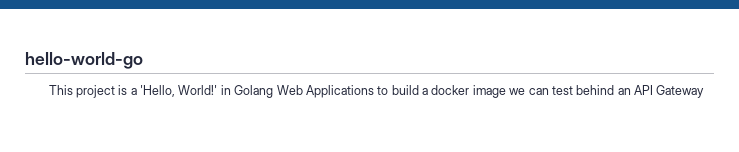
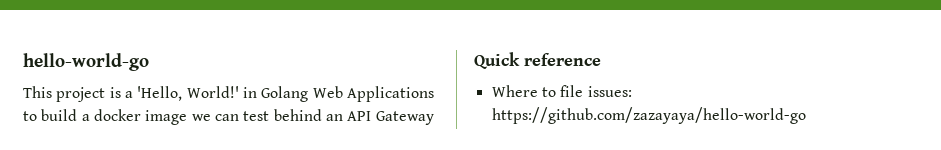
(705, 91) none -> [474,52,601,69] [491,85,632,97] [491,107,806,124] // Quick reference // Where to file issues: https://github.com/zazayaya/hello-world-go

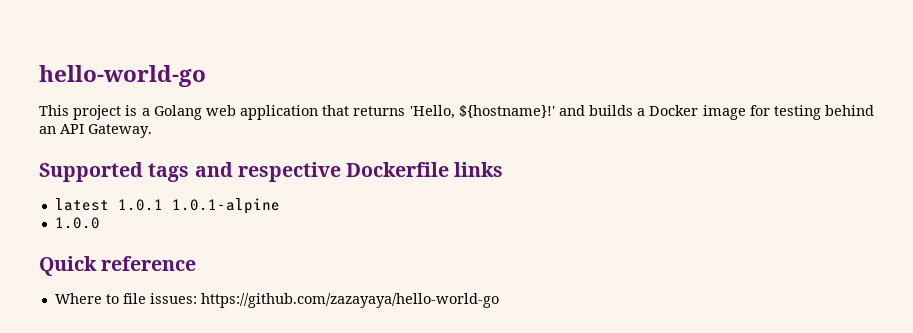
[137,86,434,102] [23,109,434,125] 'Hello, World!' in Golang Web Applications to build a docker image we can test behind an API Gateway -> [153,105,874,120] [39,124,152,138] [39,162,504,182] [54,198,280,214] [54,217,100,229] Golang web application that returns 'Hello, ${hostname}!' and builds a Docker image for testing behind an API Gateway. // Supported tags and respective Dockerfile links // latest 1.0.1 1.0.1-alpine // 1.0.0

